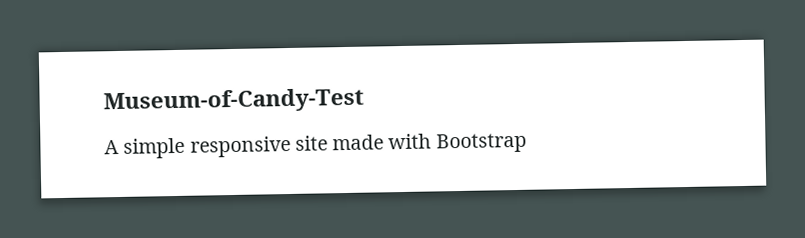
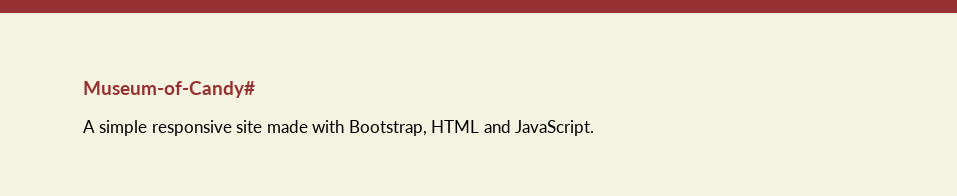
[103,87,364,115] Museum-of-Candy-Test -> [83,81,255,98] Museum-of-Candy#
[435,132,527,154] Bootstrap -> [348,120,595,136] Bootstrap, HTML and JavaScript.

